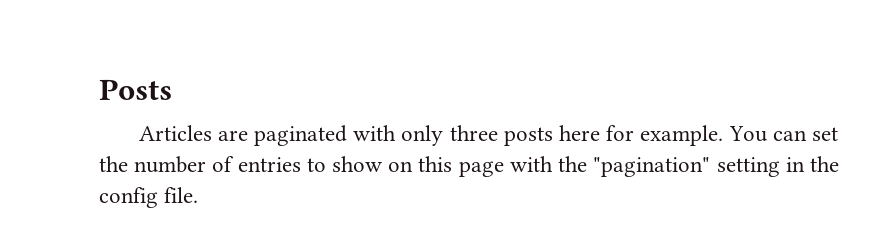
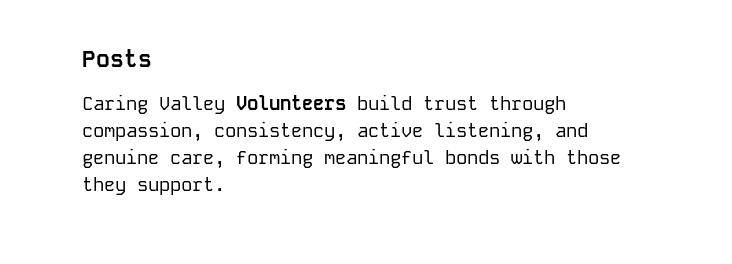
[138,125,839,146] [99,156,839,177] [99,187,199,208] Articles are paginated with only three posts here for example. You can set the number of entries to show on this page with the "pagination" setting in the config file. -> [82,94,566,114] [82,121,588,142] [82,148,621,169] [82,177,225,195] Caring Valley Volunteers build trust through compassion, consistency, active listening, and genuine care, forming meaningful bonds with those they support.

